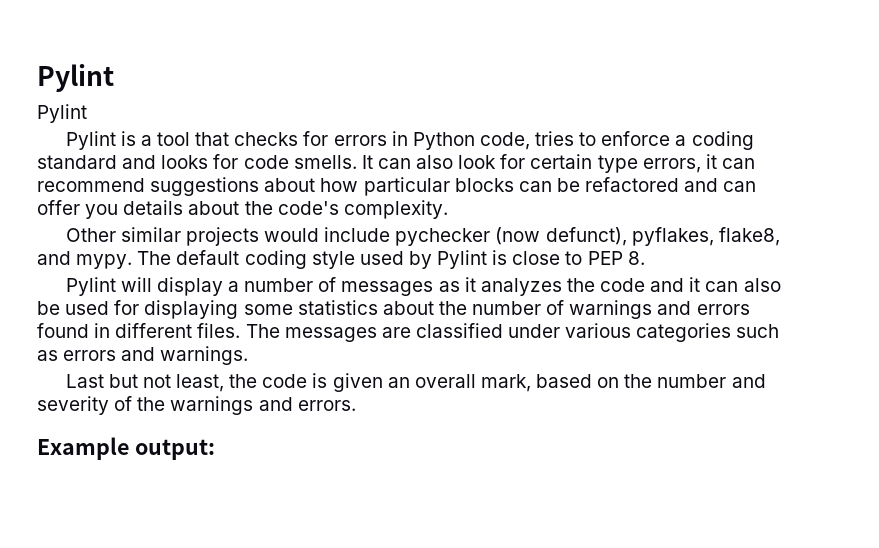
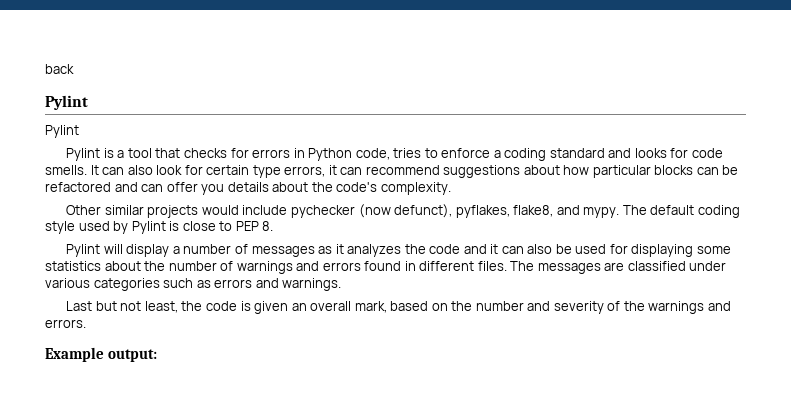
(37, 78) none -> [45,64,74,74] back //

